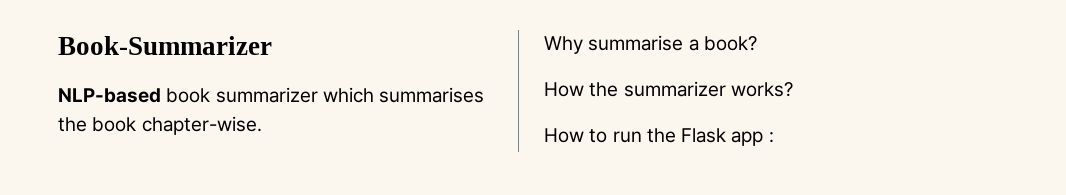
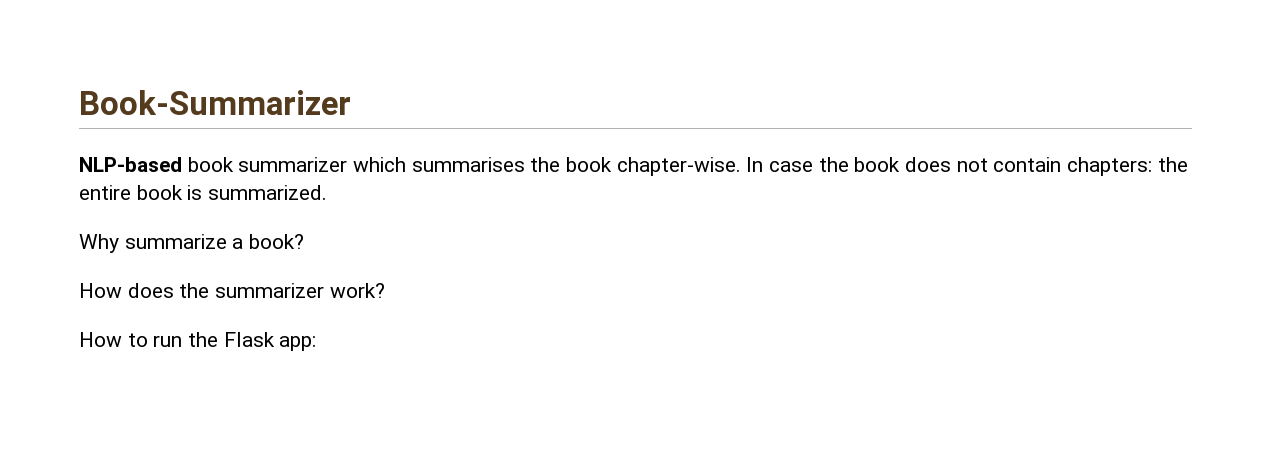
(262, 125) none -> [746,157,1188,176] [79,185,328,200] In case the book does not contain chapters: the entire book is summarized.
[588,35,684,51] summarise -> [124,234,227,249] summarize
(584, 89) none -> [127,283,174,298] does
[730,82,793,97] works? -> [329,283,385,298] work?
[731,131,774,146] app : -> [279,336,317,351] app:

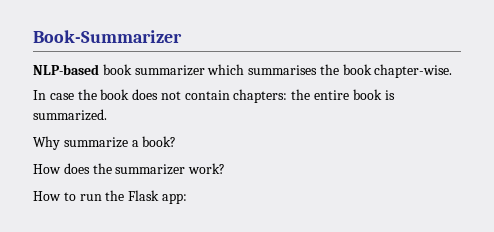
(741, 166) none -> (453, 71) //

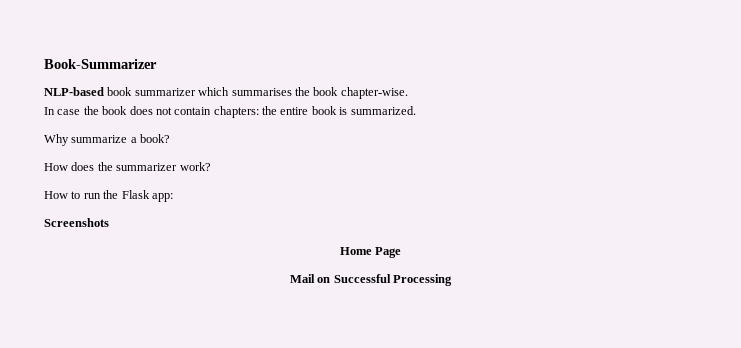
(187, 198) none -> [44,218,109,227] [339,247,402,258] [289,274,453,286] // Screenshots // Home Page // Mail on Successful Processing

